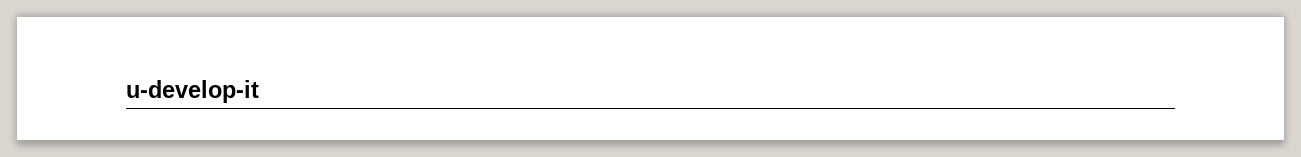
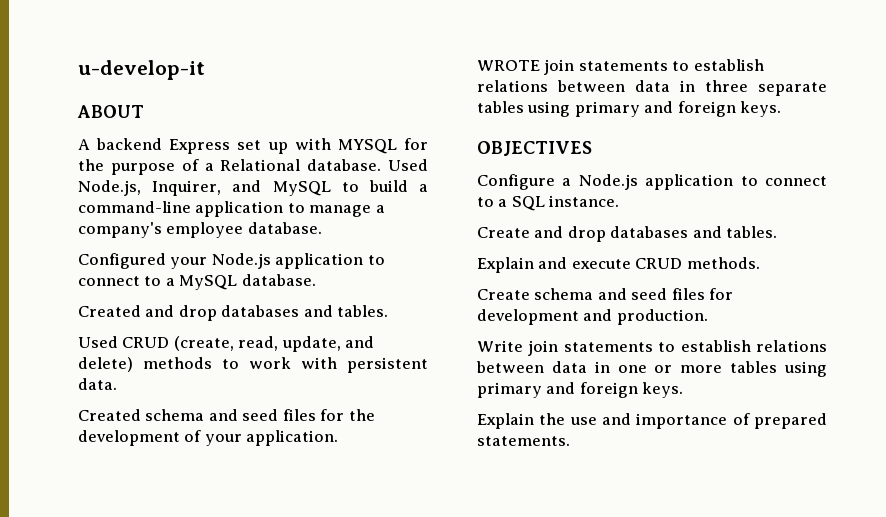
(259, 91) none -> [77,105,144,118] [78,138,428,154] [78,159,428,175] [78,180,428,196] [78,201,385,217] [78,222,322,238] [78,253,385,269] [78,274,316,290] [78,305,389,321] [78,336,375,352] [78,357,428,373] [78,378,117,390] [78,409,375,421] [78,430,339,446] [477,59,764,75] [477,80,827,96] [477,101,782,117] [477,141,592,156] [477,174,827,190] [477,195,620,211] [477,226,778,242] [477,257,760,273] [477,288,734,300] [477,309,708,325] [477,340,827,356] [476,361,827,377] [477,382,684,398] [477,413,827,429] [477,436,570,446] // ABOUT // A backend Express set up with MYSQL for the purpose of a Relational database. Used Node.js, Inquirer, and MySQL to build a command-line application to manage a company's employee database. // Configured your Node.js application to connect to a MySQL database. // Created and drop databases and tables. // Used CRUD (create, read, update, and delete) methods to work with persistent data. // Created schema and seed files for the development of your application. // WROTE join statements to establish relations between data in three separate tables using primary and foreign keys. // OBJECTIVES // Configure a Node.js application to connect to a SQL instance. // Create and drop databases and tables. // Explain and execute CRUD methods. // Create schema and seed files for development and production. // Write join statements to establish relations between data in one or more tables using primary and foreign keys. // Explain the use and importance of prepared statements.

